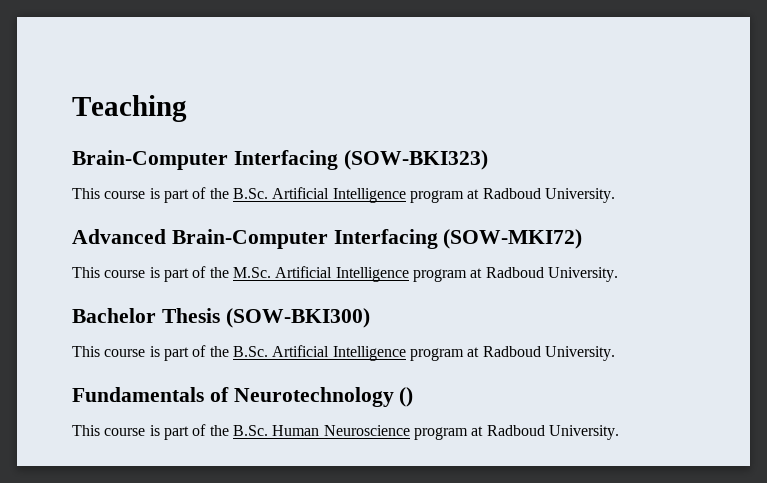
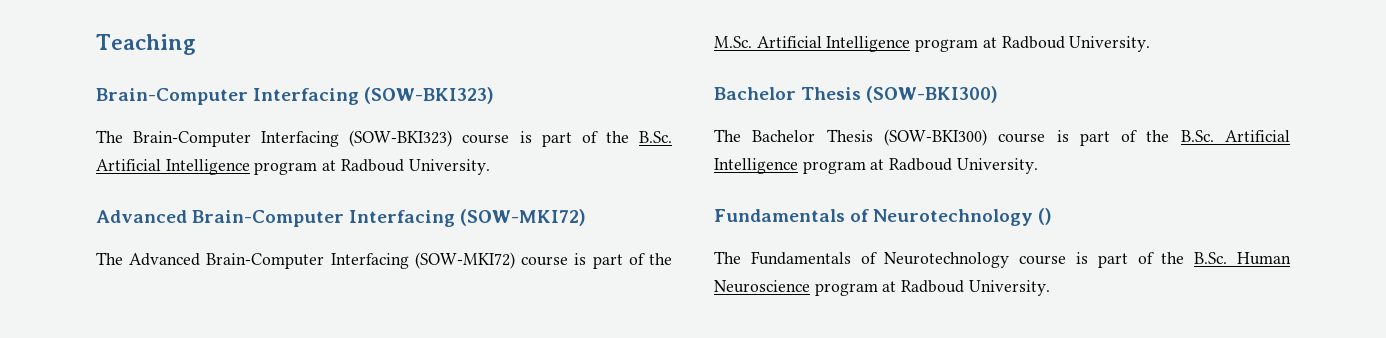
[72,188,100,199] This -> [96,130,453,147] The Brain-Computer Interfacing (SOW-BKI323)
[72,267,100,278] This -> [96,252,515,269] The Advanced Brain-Computer Interfacing (SOW-MKI72)
[72,346,100,357] This -> [714,129,987,146] The Bachelor Thesis (SOW-BKI300)
[72,425,100,436] This -> [714,251,1010,268] The Fundamentals of Neurotechnology

